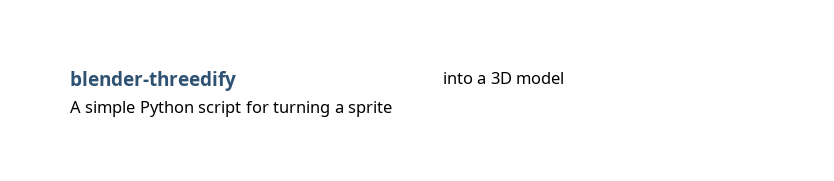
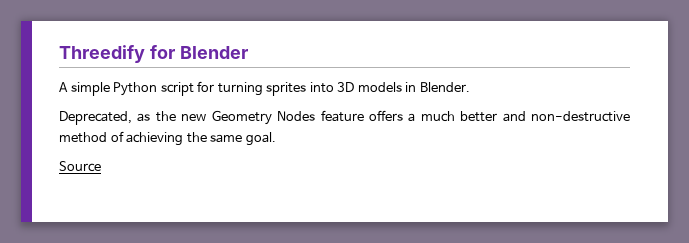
[70,71,236,91] blender-threedify -> [59,45,248,63] Threedify for Blender
[334,101,393,117] [443,72,565,84] a sprite into a 3D model -> [266,82,470,96] [59,110,631,125] [59,131,276,146] [59,161,101,172] sprites into 3D models in Blender. // Deprecated, as the new Geometry Nodes feature offers a much better and non-destructive method of achieving the same goal. // Source

